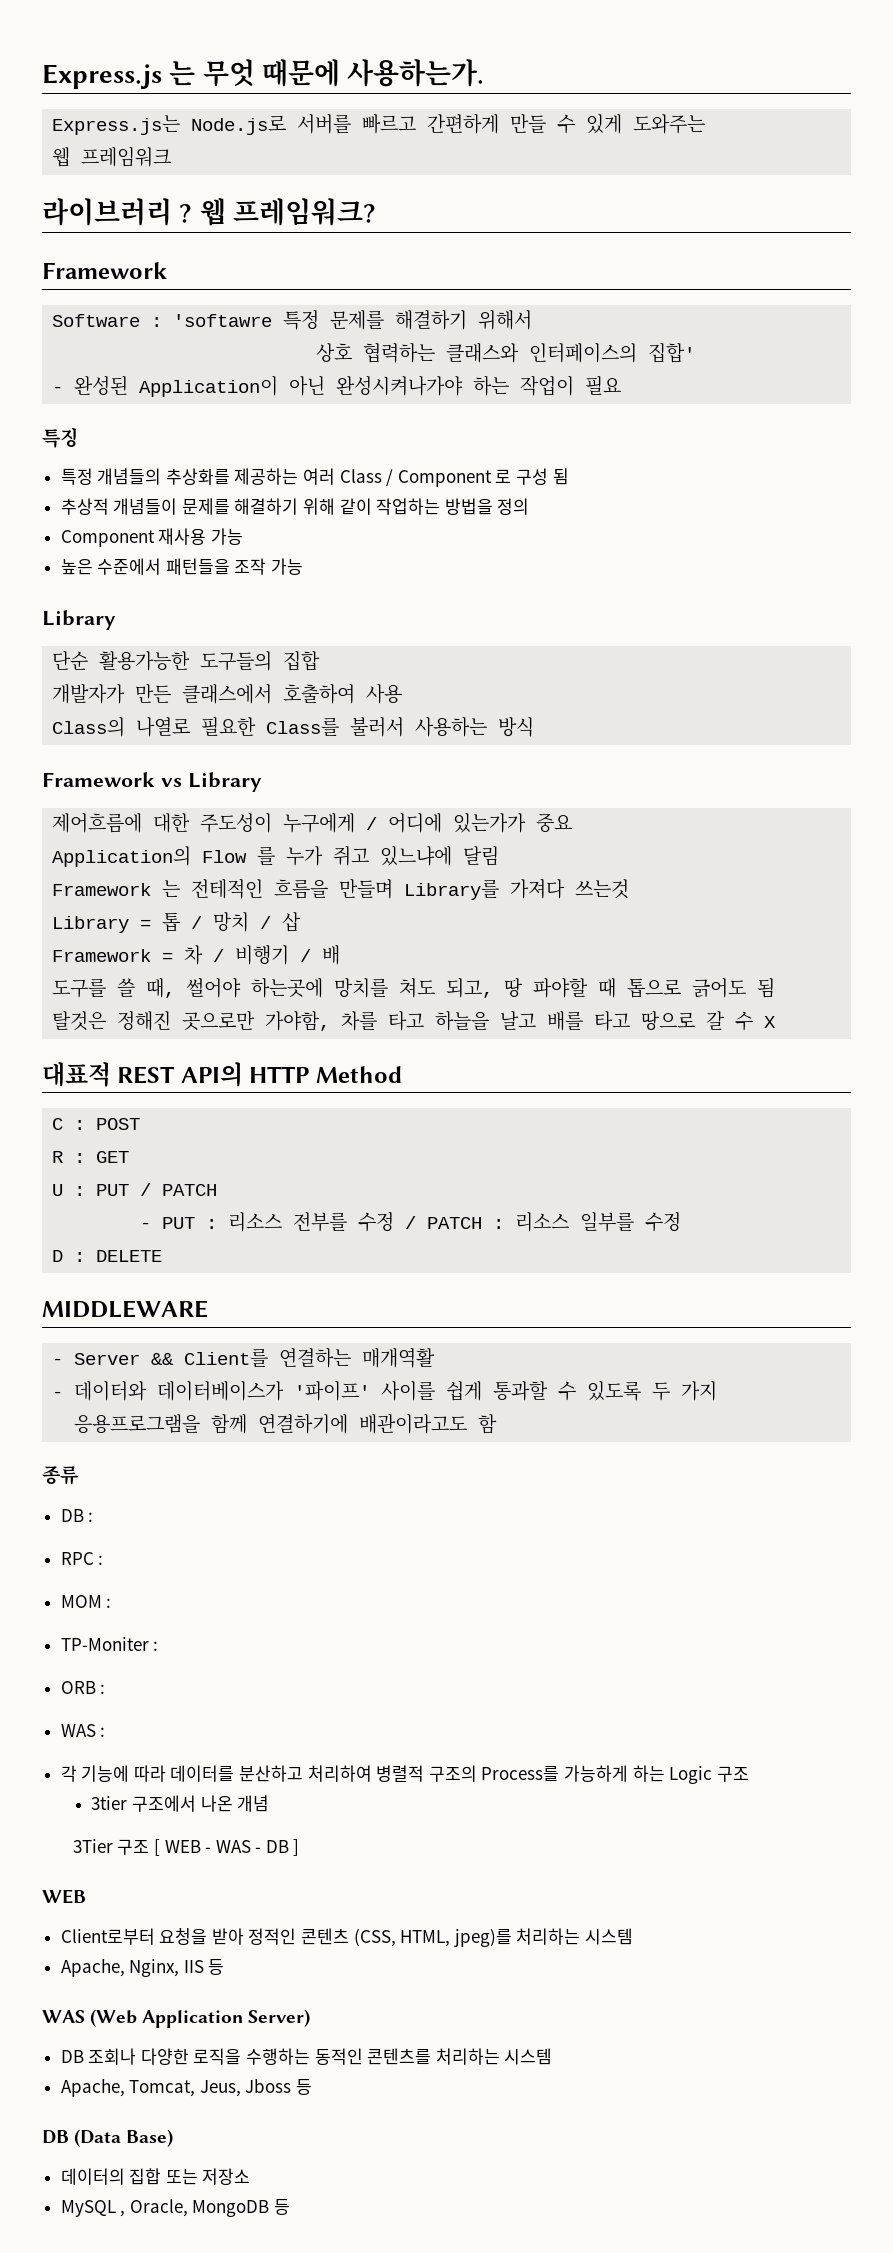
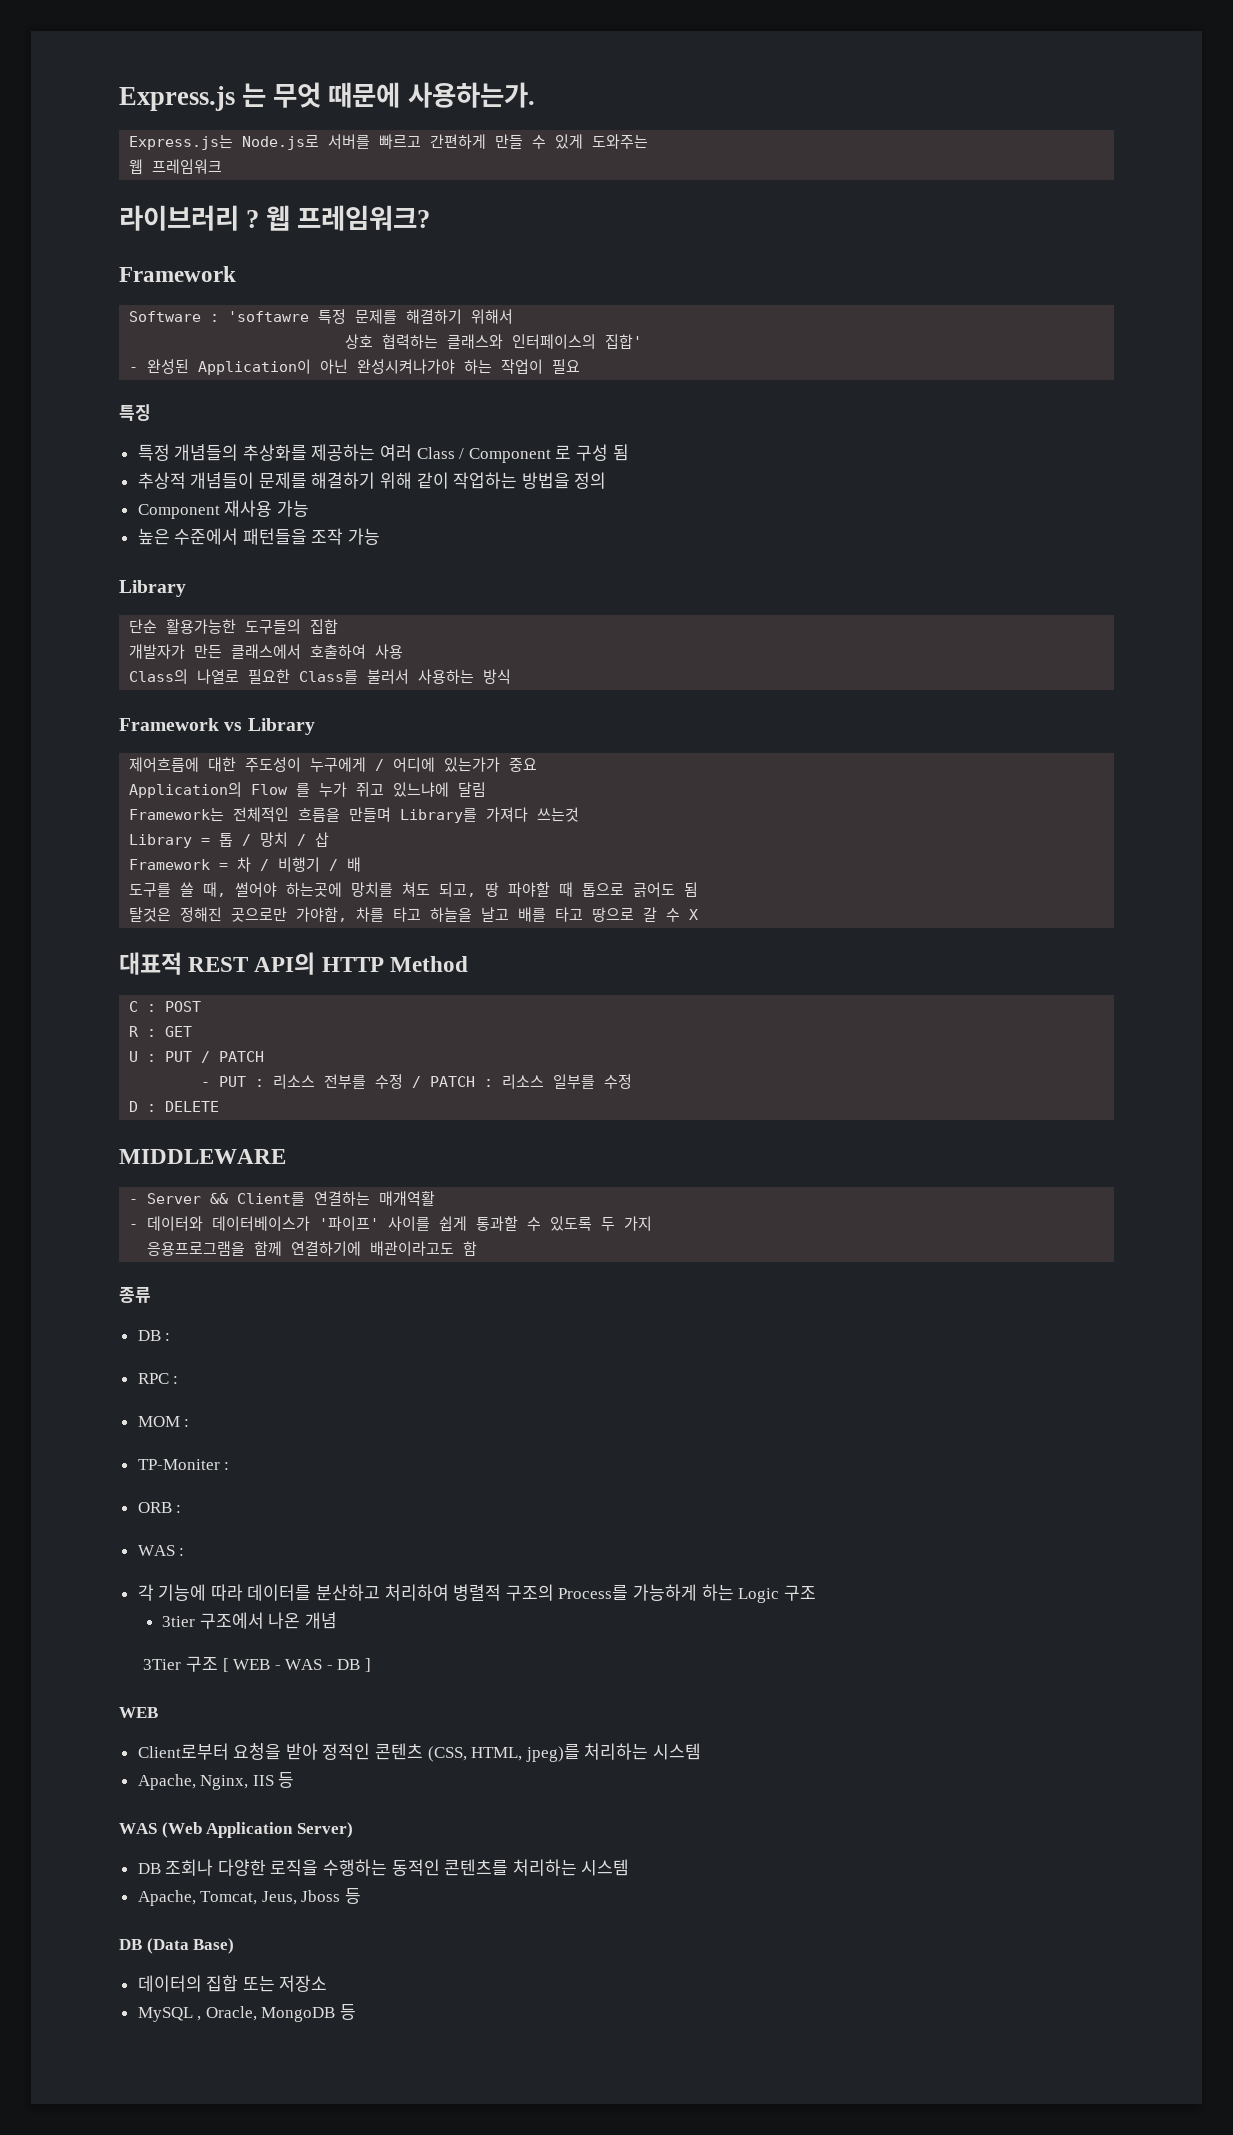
[52,879,264,899] Framework 는 전테적인 -> [129,807,290,822] Framework는 전체적인

